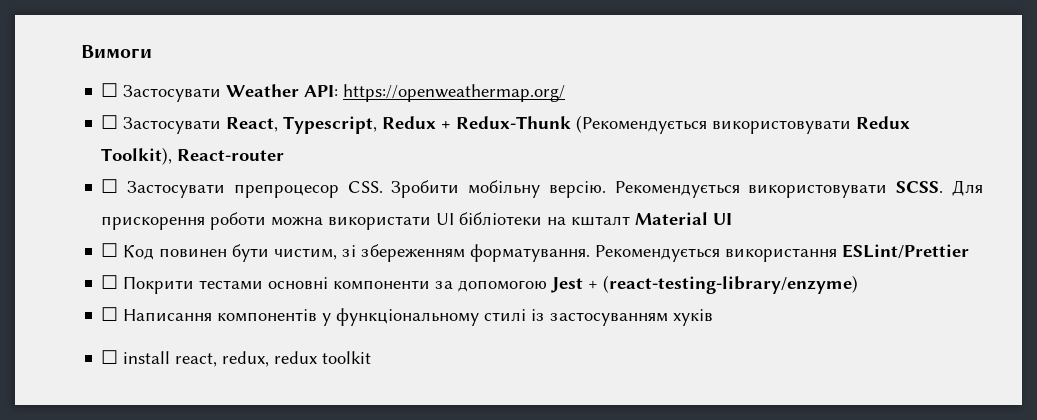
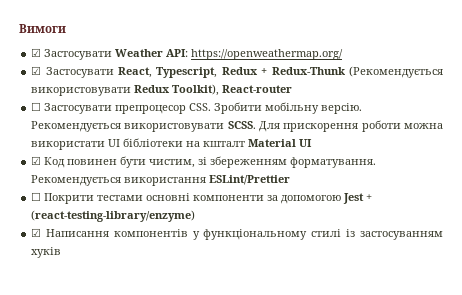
[101,83,119,97] ☐ -> [31,48,42,57] ☑
[101,115,119,129] ☐ -> [31,66,42,75] ☑
[101,243,119,257] ☐ -> [31,156,42,165] ☑
[101,307,119,321] ☐ -> [31,228,42,237] ☑
[101,350,372,367] // ☐ install react, redux, redux toolkit -> (62, 252) none

